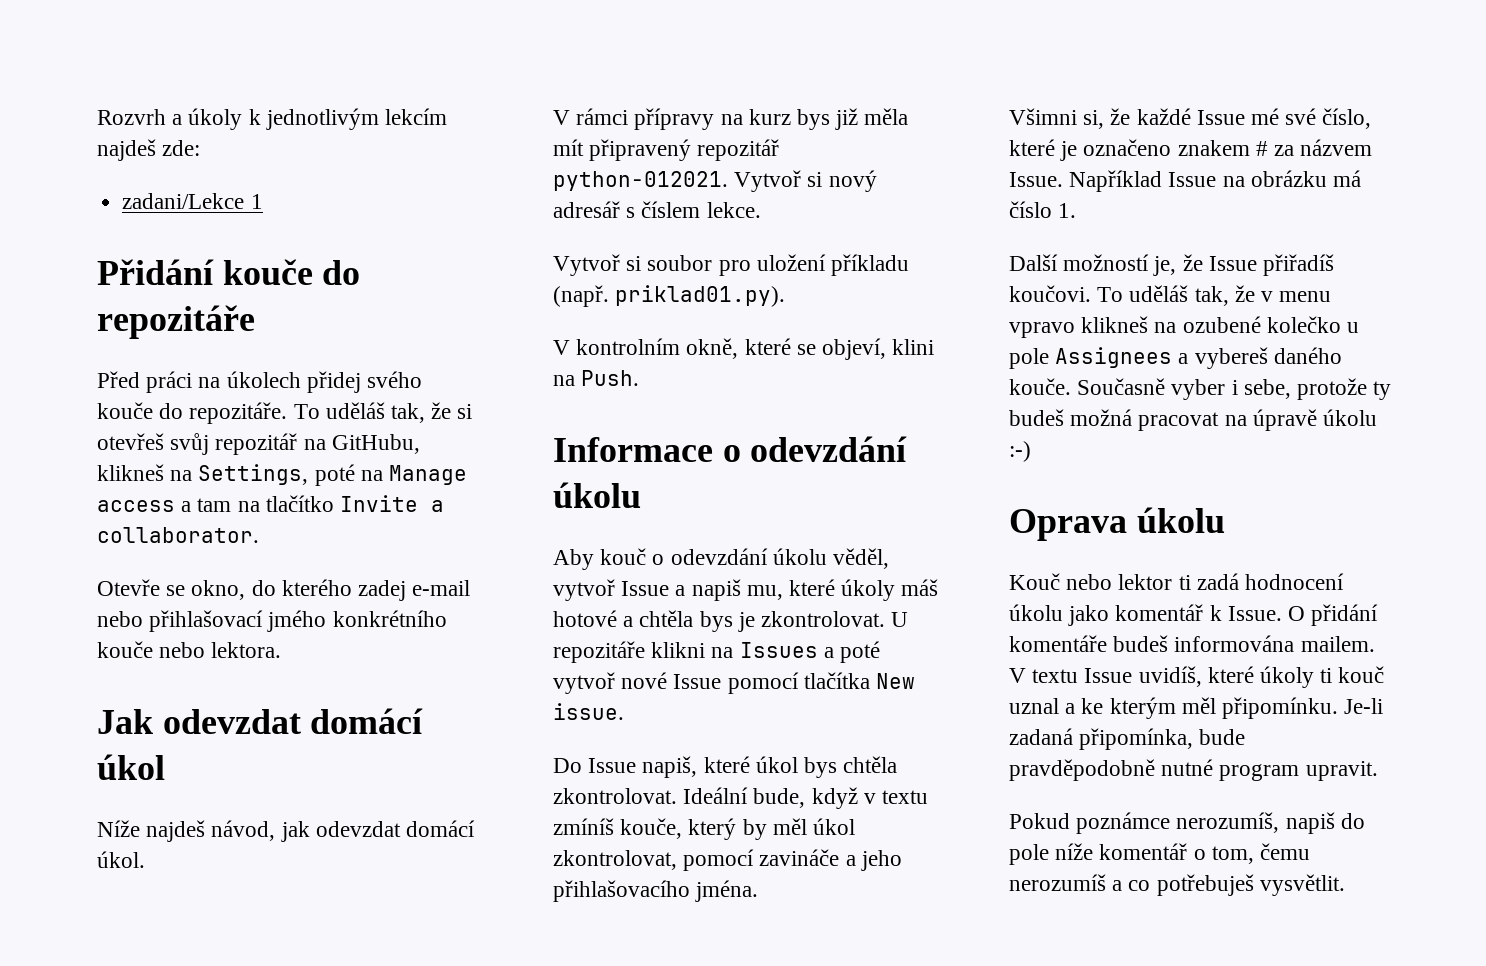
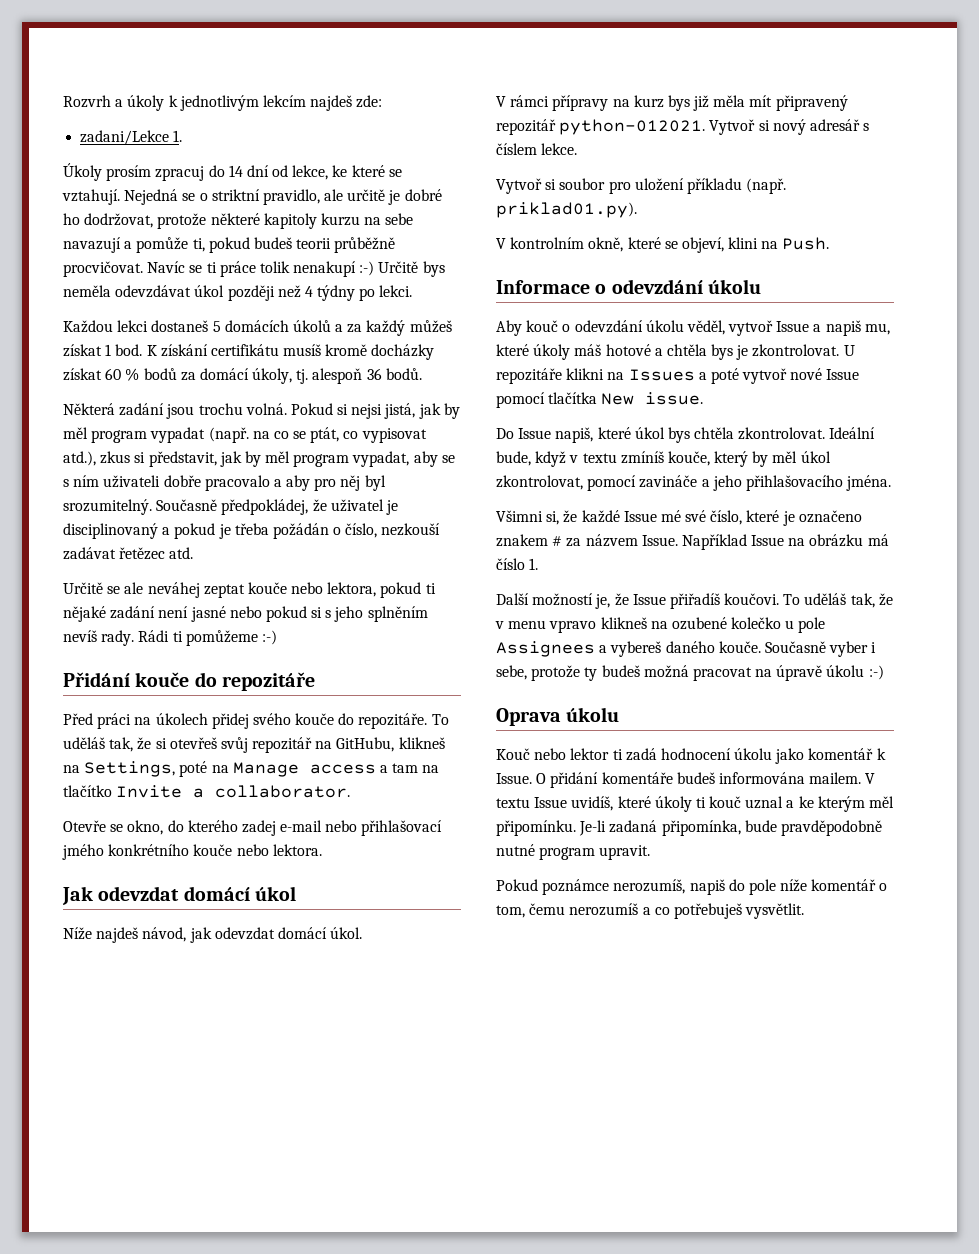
[250,194,263,209] 1 -> [173,130,183,142] [63,163,402,181] [62,189,442,205] [63,213,414,229] [63,237,396,253] [63,261,445,277] [63,285,413,301] [63,320,452,336] [63,344,435,360] [63,368,422,384] [63,403,460,419] [63,427,427,443] [63,451,455,467] [63,475,386,491] [63,499,398,515] [63,523,441,539] [63,547,194,560] [63,582,436,598] [63,606,428,622] [63,630,277,646] 1. // Úkoly prosím zpracuj do 14 dní od lekce, ke které se vztahují. Nejedná se o striktní pravidlo, ale určitě je dobré ho dodržovat, protože některé kapitoly kurzu na sebe navazují a pomůže ti, pokud budeš teorii průběžně procvičovat. Navíc se ti práce tolik nenakupí :-) Určitě bys neměla odevzdávat úkol později než 4 týdny po lekci. // Každou lekci dostaneš 5 domácích úkolů a za každý můžeš získat 1 bod. K získání certifikátu musíš kromě docházky získat 60 % bodů za domácí úkoly, tj. alespoň 36 bodů. // Některá zadání jsou trochu volná. Pokud si nejsi jistá, jak by měl program vypadat (např. na co se ptát, co vypisovat atd.), zkus si představit, jak by měl program vypadat, aby se s ním uživateli dobře pracovalo a aby pro něj byl srozumitelný. Současně předpokládej, že uživatel je disciplinovaný a pokud je třeba požádán o číslo, nezkouší zadávat řetězec atd. // Určitě se ale neváhej zeptat kouče nebo lektora, pokud ti nějaké zadání není jasné nebo pokud si s jeho splněním nevíš rady. Rádi ti pomůžeme :-)

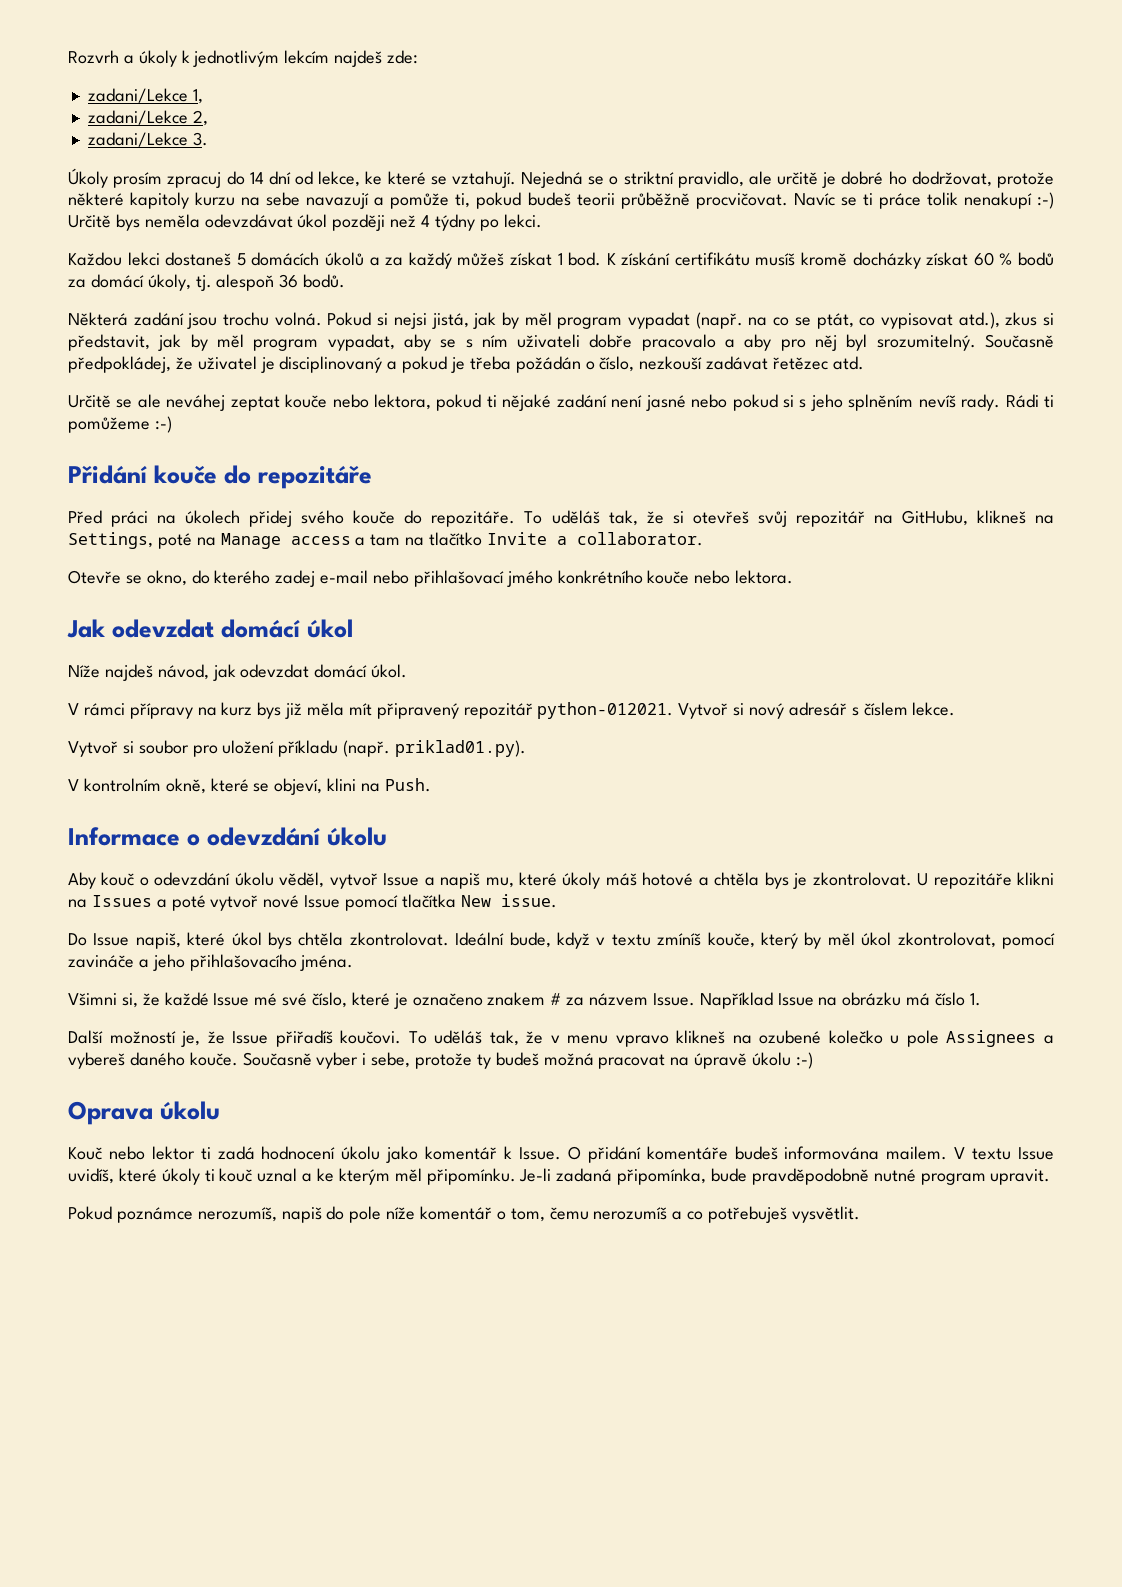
[173,130,183,142] 1. -> [192,89,203,104] [87,110,208,126] [87,132,208,147] 1, // zadani/Lekce 2, // zadani/Lekce 3.

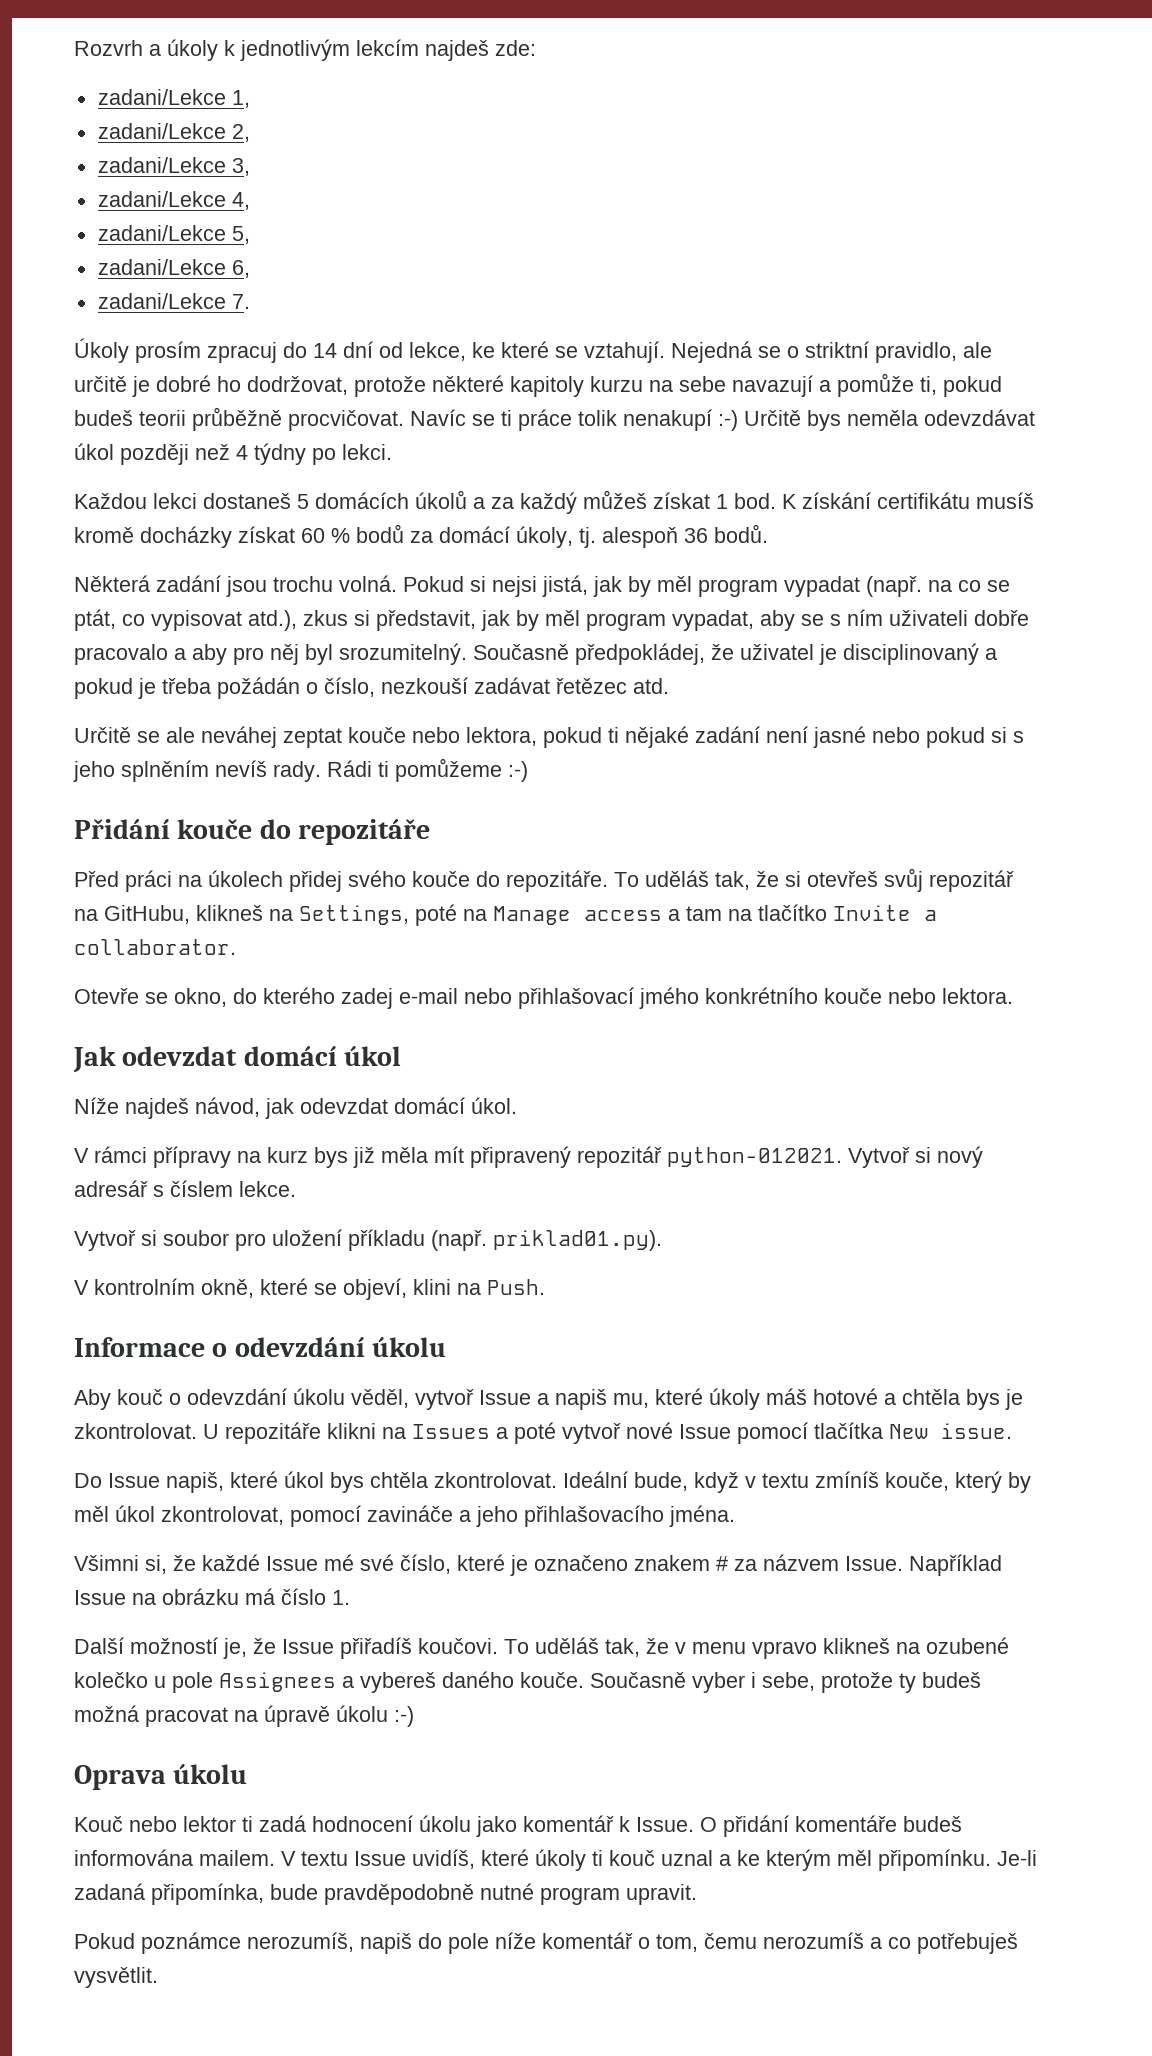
[192,132,208,146] 3. -> [231,158,250,176] [97,191,250,210] [97,225,250,244] [97,259,250,278] [97,293,250,309] 3, // zadani/Lekce 4, // zadani/Lekce 5, // zadani/Lekce 6, // zadani/Lekce 7.

